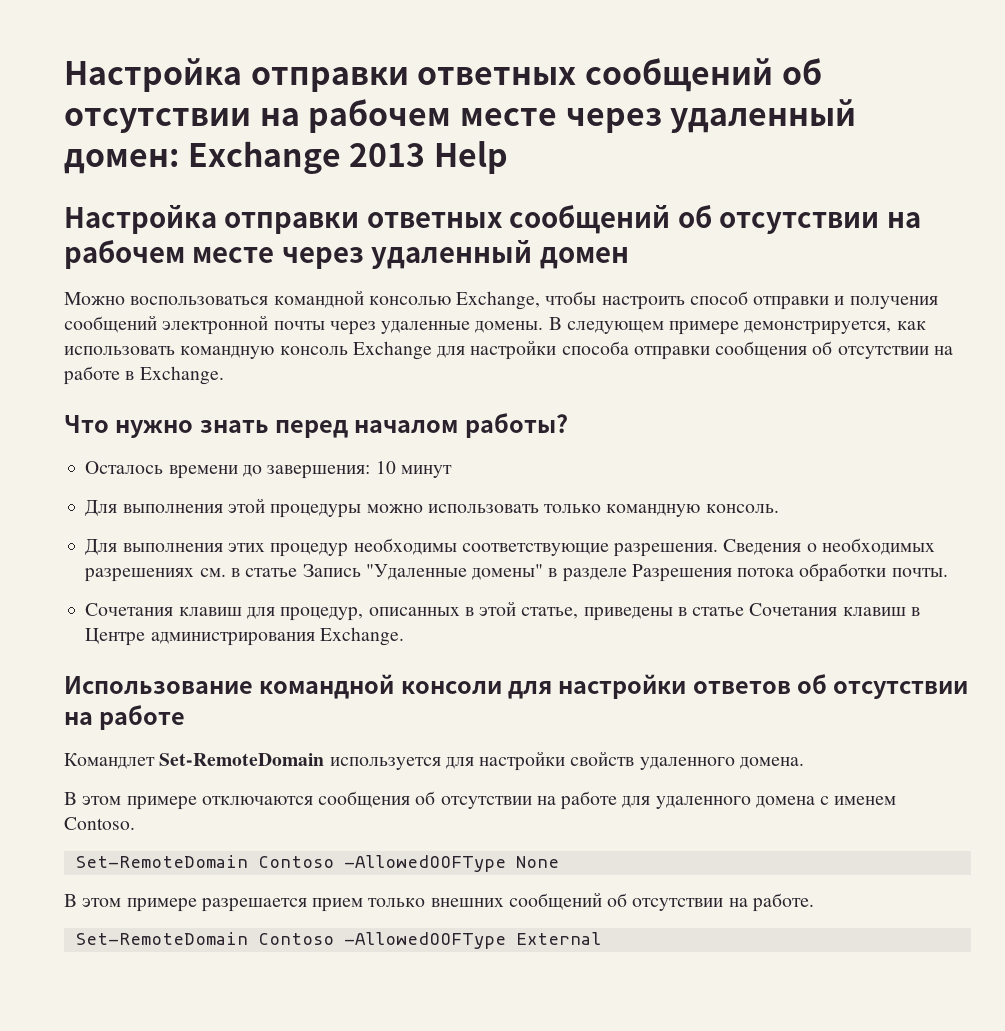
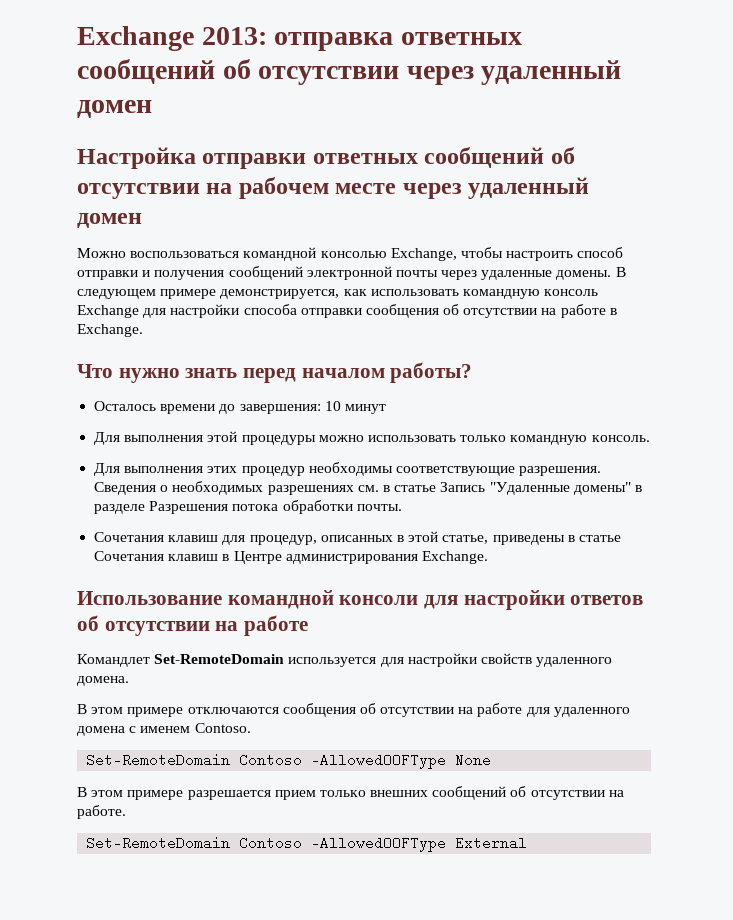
[64,58,822,92] [64,99,857,133] [64,141,508,175] Настройка отправки ответных сообщений об отсутствии на рабочем месте через удаленный домен: Exchange 2013 Help -> [77,26,522,51] [77,59,622,85] [77,100,152,118] Exchange 2013: отправка ответных сообщений об отсутствии через удаленный домен

